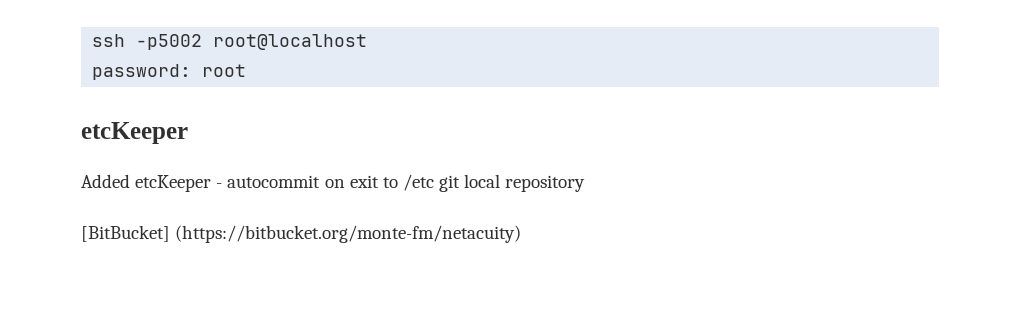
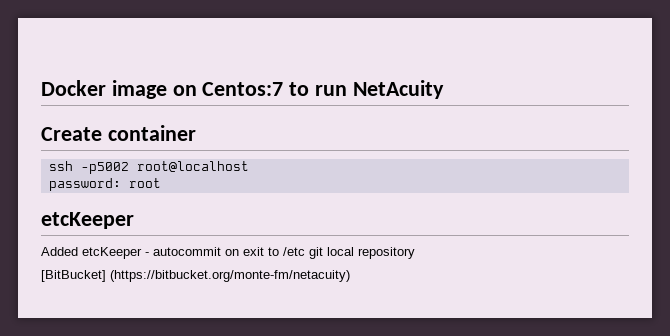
(92, 40) none -> [41,80,444,99] [41,125,196,141] Docker image on Centos:7 to run NetAcuity // Create container //

